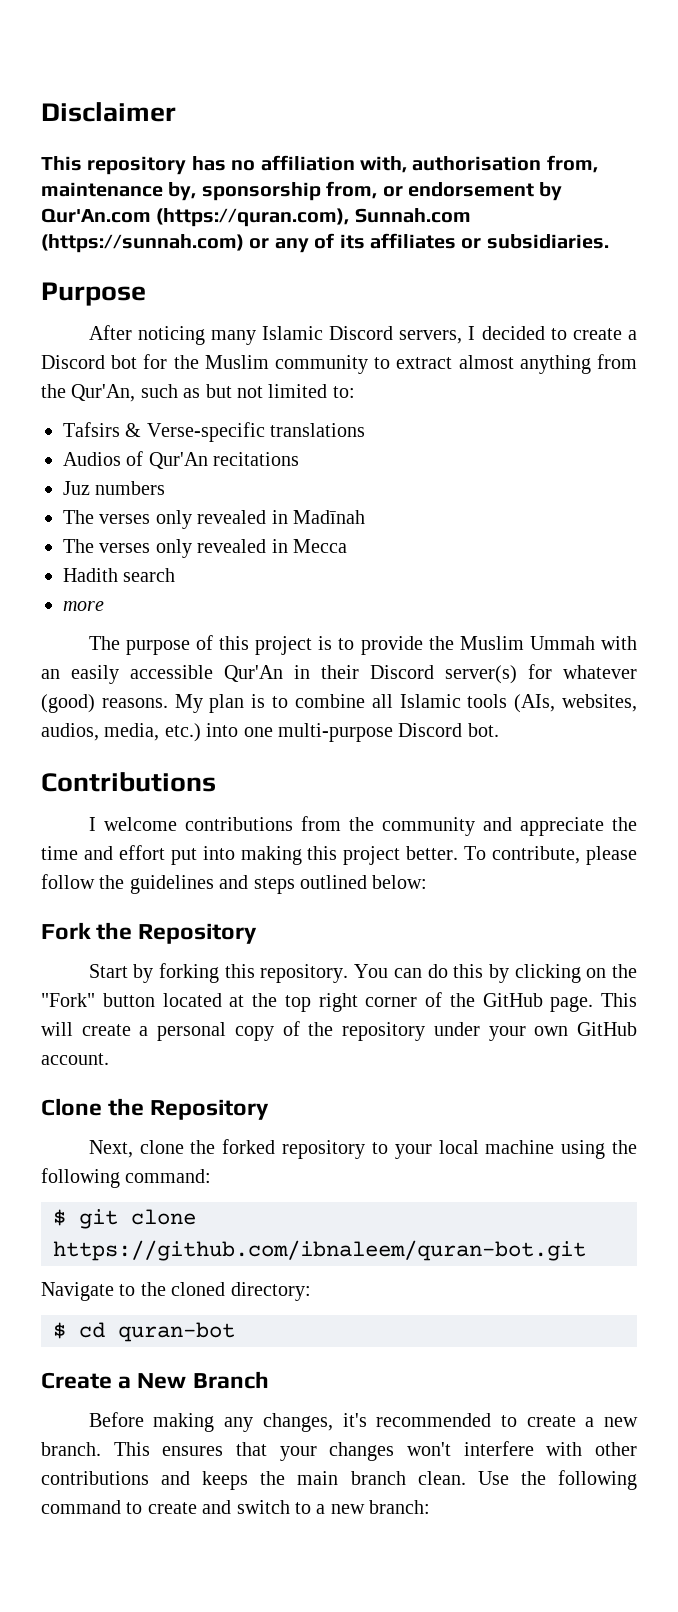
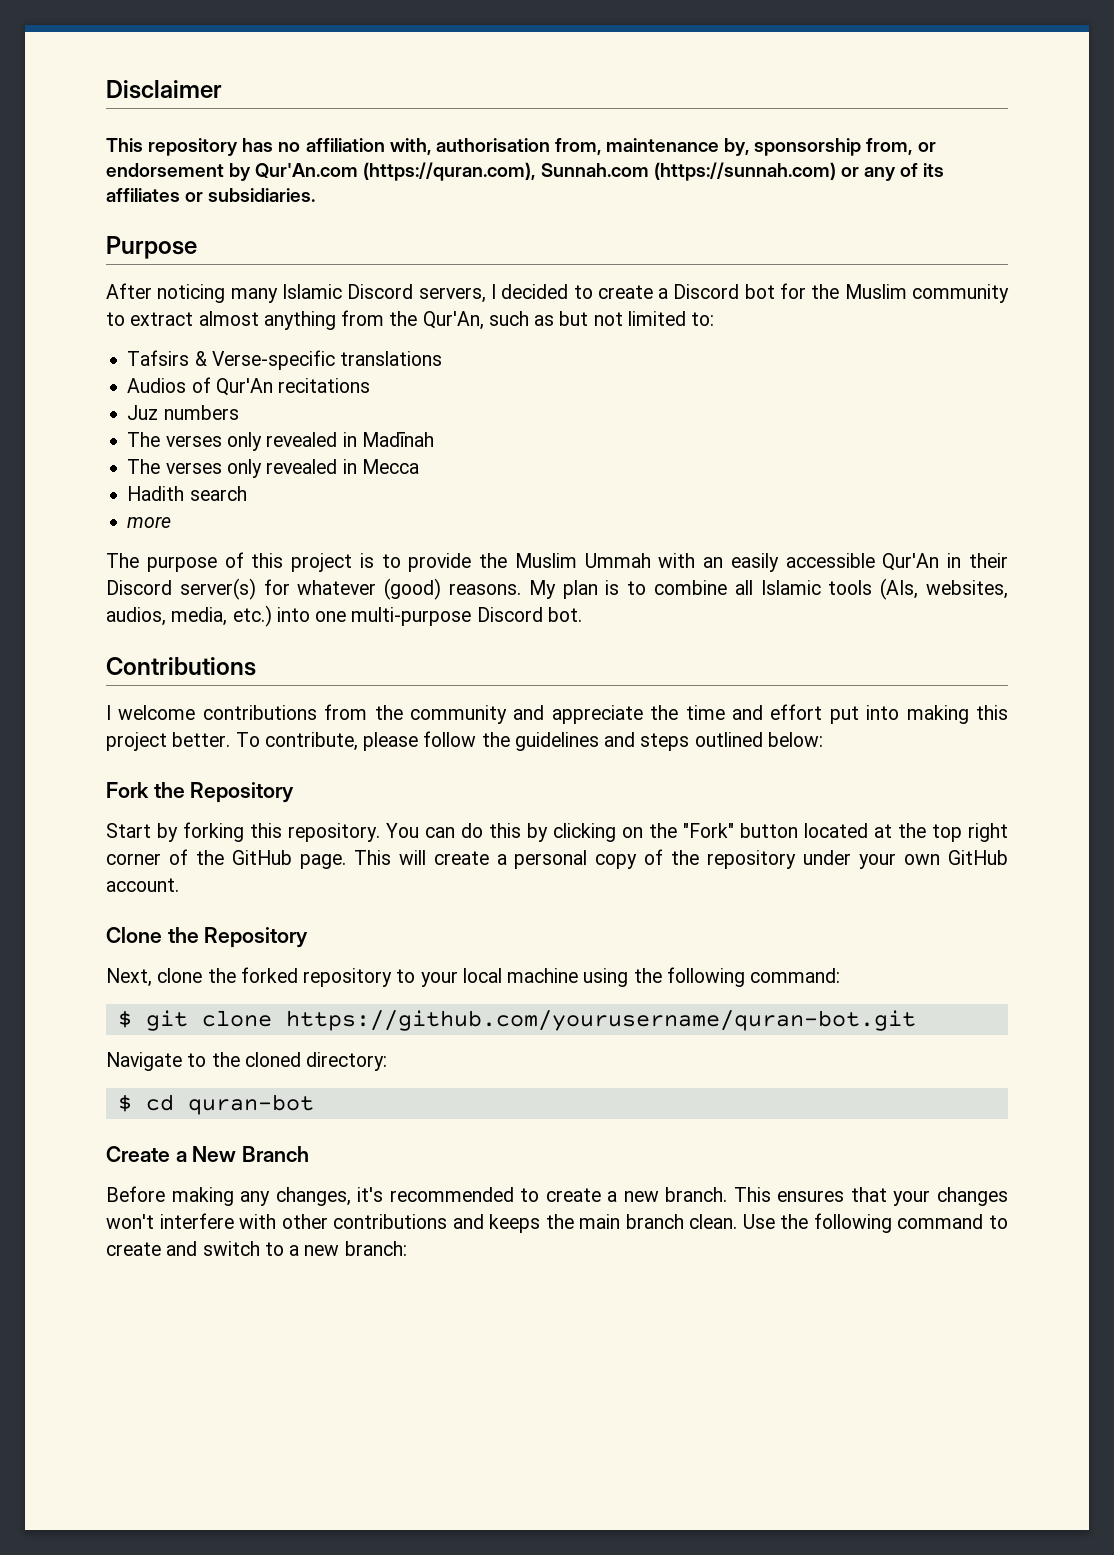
[53,1240,586,1261] https://github.com/ibnaleem/quran-bot.git -> [285,1010,916,1031] https://github.com/yourusername/quran-bot.git

